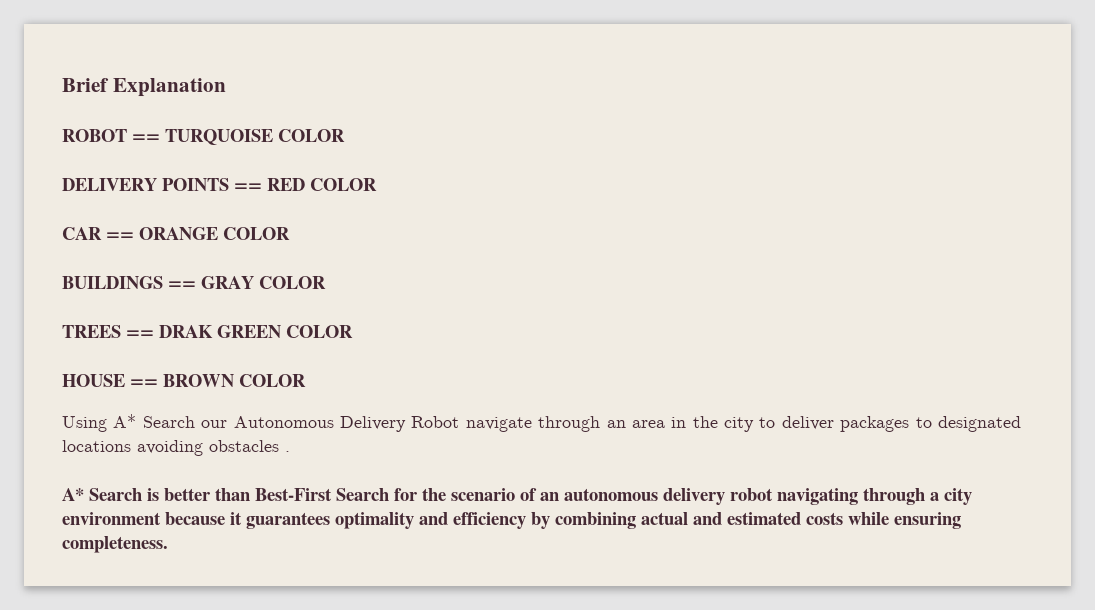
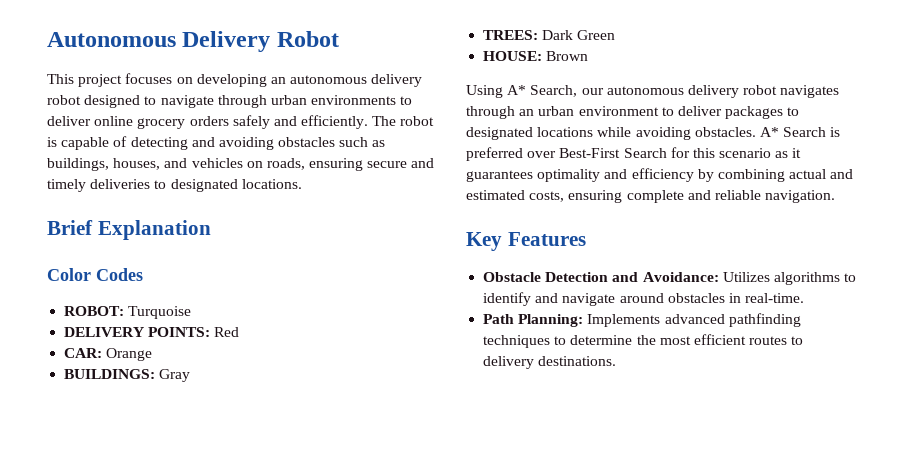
[62,78,226,97] [62,129,345,145] [62,178,377,191] [62,227,290,240] [62,276,326,289] [62,325,353,338] [62,374,306,387] [62,414,755,432] Brief Explanation // ROBOT == TURQUOISE COLOR // DELIVERY POINTS == RED COLOR // CAR == ORANGE COLOR // BUILDINGS == GRAY COLOR // TREES == DRAK GREEN COLOR // HOUSE == BROWN COLOR // Using A* Search our Autonomous Delivery Robot navigate through an area in the city -> [47,31,339,52] [47,73,423,87] [47,95,413,108] [47,115,435,129] [47,136,386,150] [47,158,435,171] [47,179,302,192] [47,220,211,240] [47,268,143,281] [64,306,192,319] [64,327,240,337] [64,348,153,361] [64,369,191,382] [483,30,616,40] [483,51,589,61] [466,85,840,98] [466,106,659,119] Autonomous Delivery Robot // This project focuses on developing an autonomous delivery robot designed to navigate through urban environments to deliver online grocery orders safely and efficiently. The robot is capable of detecting and avoiding obstacles such as buildings, houses, and vehicles on roads, ensuring secure and timely deliveries to designated locations. // Brief Explanation // Color Codes // ROBOT: Turquoise // DELIVERY POINTS: Red // CAR: Orange // BUILDINGS: Gray // TREES: Dark Green // HOUSE: Brown // Using A* Search, our autonomous delivery robot navigates through an urban environment
[137,440,290,456] avoiding obstacles . // -> [597,127,756,140] while avoiding obstacles.
[164,488,250,501] better than -> [466,147,557,161] preferred over
[422,488,972,505] [62,512,225,525] the scenario of an autonomous delivery robot navigating through a city environment because -> [692,148,789,158] this scenario as
[806,512,961,529] [62,536,168,553] costs while ensuring completeness. -> [529,190,836,203] [466,232,586,251] [483,272,857,285] [483,292,805,306] [483,313,801,327] [483,334,804,348] [483,356,617,369] costs, ensuring complete and reliable navigation. // Key Features // Obstacle Detection and Avoidance: Utilizes algorithms to identify and navigate around obstacles in real-time. // Path Planning: Implements advanced pathfinding techniques to determine the most efficient routes to delivery destinations.

